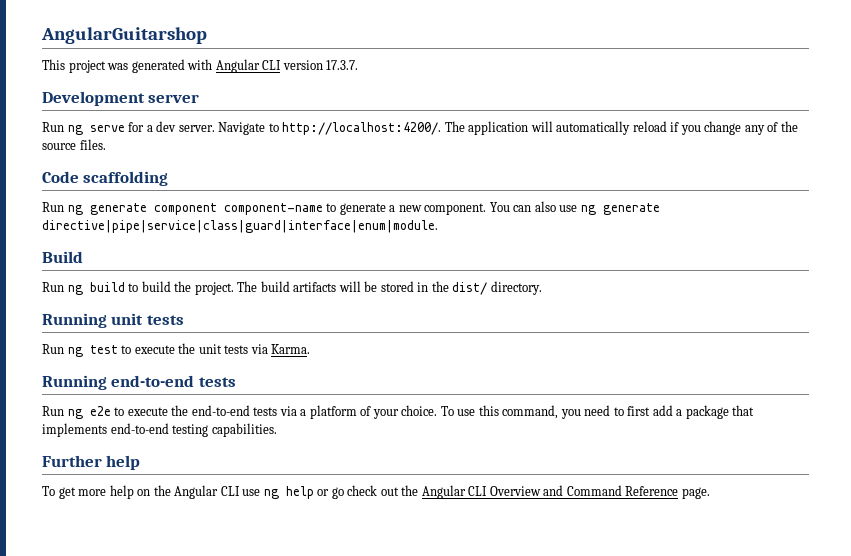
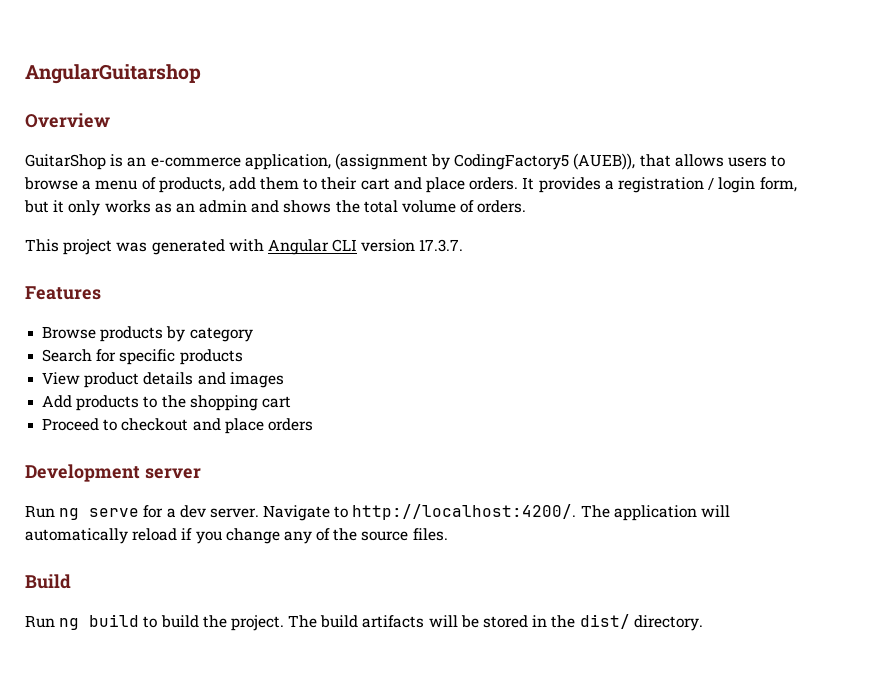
(207, 35) none -> [25,113,110,128] [25,153,786,170] [24,177,797,193] [24,200,527,216] // Overview // GuitarShop is an e-commerce application, (assignment by CodingFactory5 (AUEB)), that allows users to browse a menu of products, add them to their cart and place orders. It provides a registration / login form, but it only works as an admin and shows the total volume of orders.
(359, 65) none -> [25,286,101,300] [42,326,253,342] [42,349,243,365] [42,372,284,388] [42,395,291,411] [42,418,313,434] // Features // Browse products by category // Search for specific products // View product details and images // Add products to the shopping cart // Proceed to checkout and place orders
[42,171,169,186] [42,201,660,215] [42,220,438,233] // Code scaffolding // Run ng generate component component-name to generate a new component. You can also use ng generate directive|pipe|service|class|guard|interface|enum|module. -> (448, 534) none
[42,313,184,328] [42,343,311,357] [42,375,236,390] [42,405,755,419] [42,423,277,437] [42,455,141,470] [42,485,710,499] // Running unit tests // Run ng test to execute the unit tests via Karma. // Running end-to-end tests // Run ng e2e to execute the end-to-end tests via a platform of your choice. To use this command, you need to first add a package that implements end-to-end testing capabilities. // Further help // To get more help on the Angular CLI use ng help or go check out the Angular CLI Overview and Command Reference page. -> (703, 623) none

